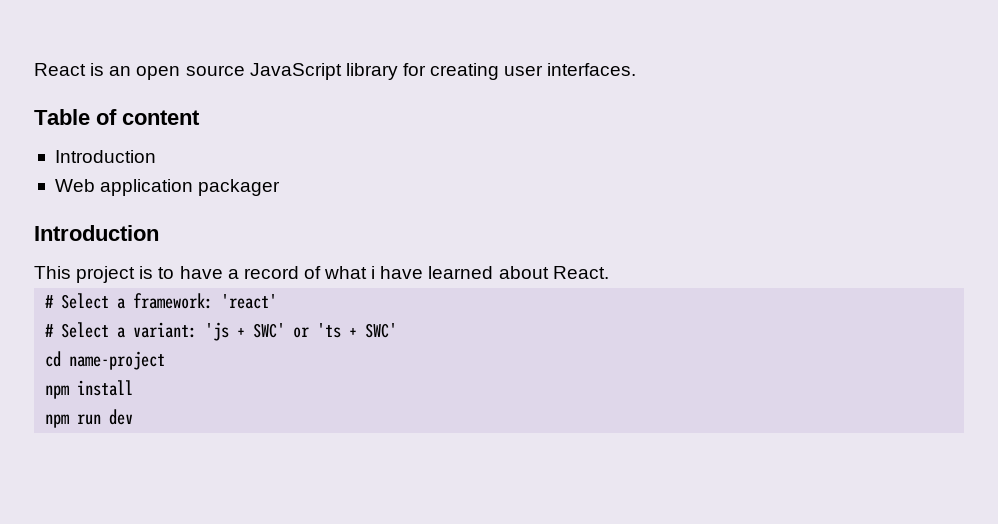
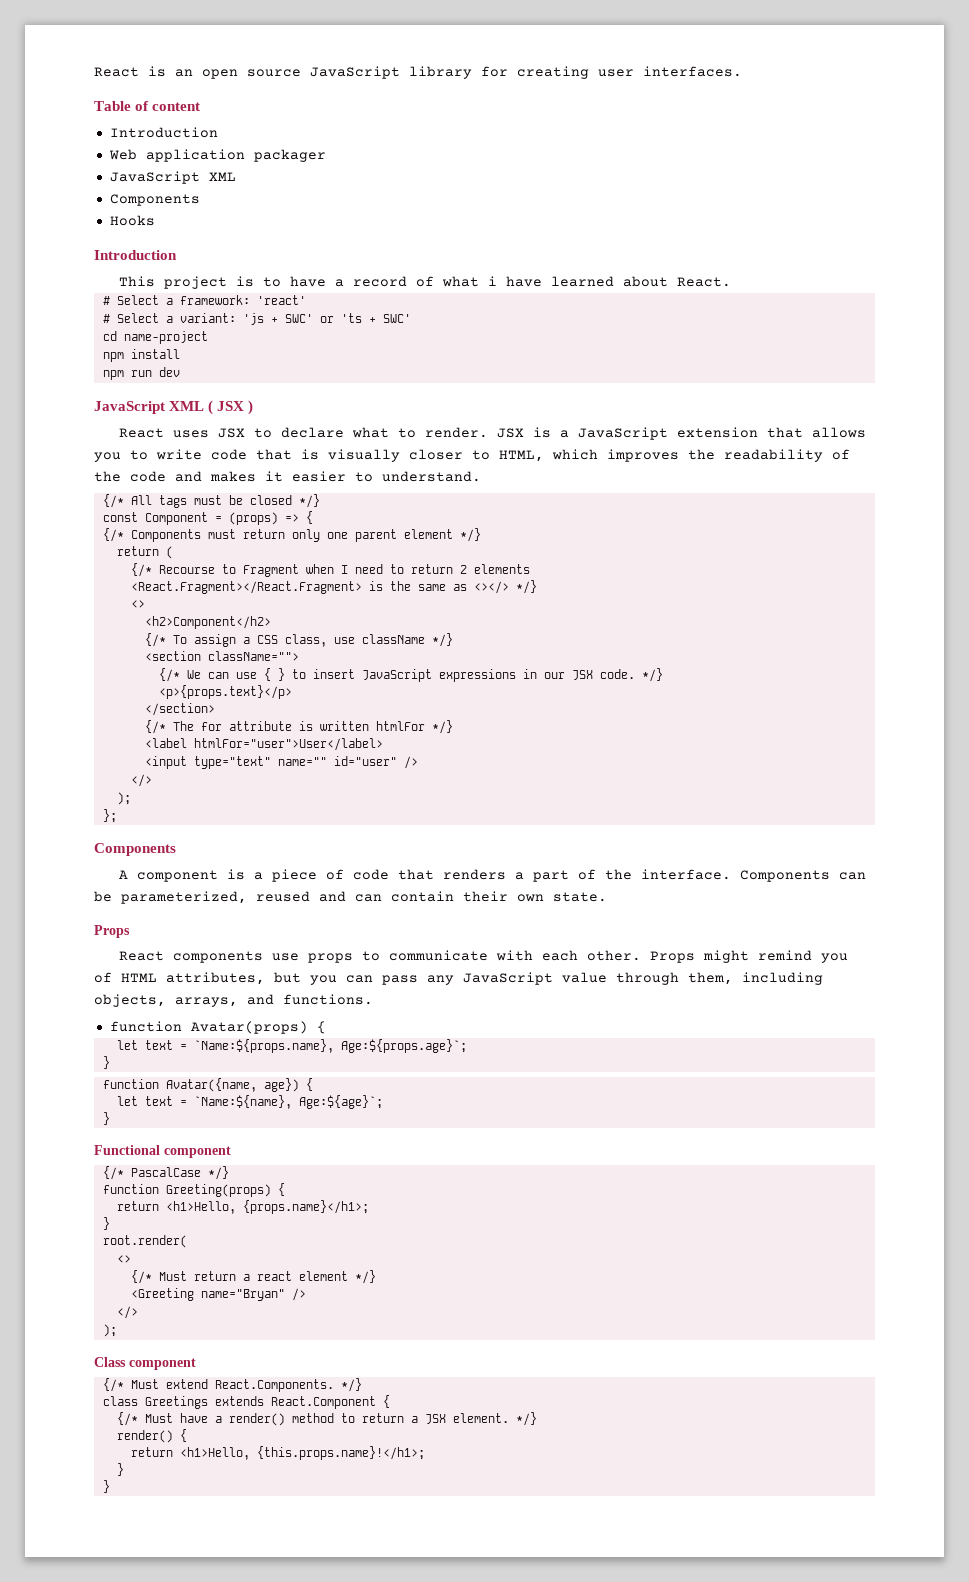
(281, 187) none -> [109,171,236,184] [109,194,200,206] [109,215,155,226] // JavaScript XML // Components // Hooks
(134, 417) none -> [94,400,254,415] [119,427,867,440] [94,449,850,462] [94,471,481,482] [102,494,320,508] [102,511,313,525] [102,528,481,542] [116,546,173,559] [130,563,530,577] [130,580,537,594] [130,600,145,608] [144,616,271,629] [144,633,453,647] [144,651,299,661] [158,668,663,682] [158,685,292,699] [144,703,215,716] [144,720,453,734] [144,738,383,751] [144,756,418,769] [130,774,152,787] [116,792,131,805] [102,809,117,823] [94,843,176,856] [119,869,867,882] [94,891,607,904] [94,925,130,938] [119,950,849,963] [94,972,823,985] [94,994,373,1007] [109,1021,326,1034] [116,1039,467,1053] [102,1056,110,1069] [102,1078,313,1092] [116,1095,383,1109] [102,1112,110,1125] [94,1145,231,1158] [102,1166,229,1180] [102,1183,285,1197] [116,1200,369,1214] [102,1217,110,1230] [102,1235,187,1248] [116,1255,131,1263] [130,1270,376,1284] [130,1288,306,1301] [116,1306,138,1319] [102,1324,117,1337] [94,1357,196,1370] [102,1378,362,1392] [102,1395,390,1409] [116,1412,537,1426] [116,1429,187,1443] [130,1446,425,1460] [116,1463,124,1476] [102,1480,110,1493] // JavaScript XML ( JSX ) // React uses JSX to declare what to render. JSX is a JavaScript extension that allows you to write code that is visually closer to HTML, which improves the readability of the code and makes it easier to understand. // {/* All tags must be closed */} // const Component = (props) => { // {/* Components must return only one parent element */} // return ( // {/* Recourse to Fragment when I need to return 2 elements // <React.Fragment></React.Fragment> is the same as <></> */} // <> // <h2>Component</h2> // {/* To assign a CSS class, use className */} // <section className=""> // {/* We can use { } to insert JavaScript expressions in our JSX code. */} // <p>{props.text}</p> // </section> // {/* The for attribute is written htmlFor */} // <label htmlFor="user">User</label> // <input type="text" name="" id="user" /> // </> // ); // }; // Components // A component is a piece of code that renders a part of the interface. Components can be parameterized, reused and can contain their own state. // Props // React components use props to communicate with each other. Props might remind you of HTML attributes, but you can pass any JavaScript value through them, including objects, arrays, and functions. // function Avatar(props) { // let text = `Name:${props.name}, Age:${props.age}`; // } // function Avatar({name, age}) { // let text = `Name:${name}, Age:${age}`; // } // Functional component // {/* PascalCase */} // function Greeting(props) { // return <h1>Hello, {props.name}</h1>; // } // root.render( // <> // {/* Must return a react element */} // <Greeting name="Bryan" /> // </> // ); // Class component // {/* Must extend React.Components. */} // class Greetings extends React.Component { // {/* Must have a render() method to return a JSX element. */} // render() { // return <h1>Hello, {this.props.name}!</h1>; // } // }

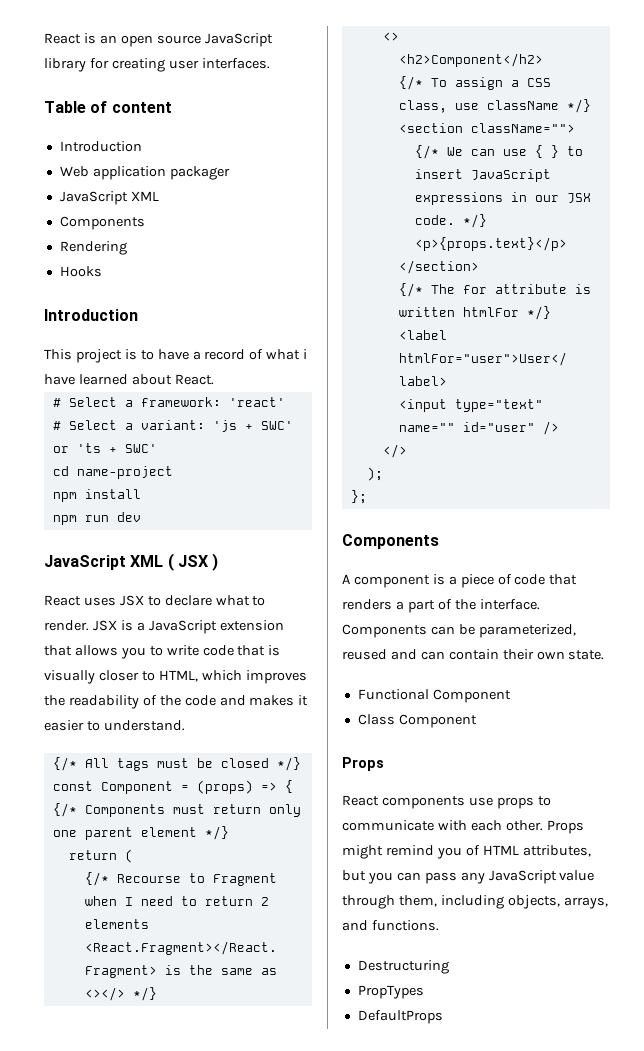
(200, 200) none -> [59,241,127,255] // Rendering
(607, 897) none -> [357,689,511,703] [357,714,477,728] // Functional Component // Class Component
[109,1021,326,1034] [116,1039,467,1053] [102,1056,110,1069] [102,1078,313,1092] [116,1095,383,1109] [102,1112,110,1125] [94,1145,231,1158] [102,1166,229,1180] [102,1183,285,1197] [116,1200,369,1214] [102,1217,110,1230] [102,1235,187,1248] [116,1255,131,1263] [130,1270,376,1284] [130,1288,306,1301] [116,1306,138,1319] [102,1324,117,1337] [94,1357,196,1370] [102,1378,362,1392] [102,1395,390,1409] [116,1412,537,1426] [116,1429,187,1443] [130,1446,425,1460] [116,1463,124,1476] [102,1480,110,1493] function Avatar(props) { // let text = `Name:${props.name}, Age:${props.age}`; // } // function Avatar({name, age}) { // let text = `Name:${name}, Age:${age}`; // } // Functional component // {/* PascalCase */} // function Greeting(props) { // return <h1>Hello, {props.name}</h1>; // } // root.render( // <> // {/* Must return a react element */} // <Greeting name="Bryan" /> // </> // ); // Class component // {/* Must extend React.Components. */} // class Greetings extends React.Component { // {/* Must have a render() method to return a JSX element. */} // render() { // return <h1>Hello, {this.props.name}!</h1>; // } // } -> [357,960,449,974] [357,985,424,999] [357,1010,443,1024] Destructuring // PropTypes // DefaultProps

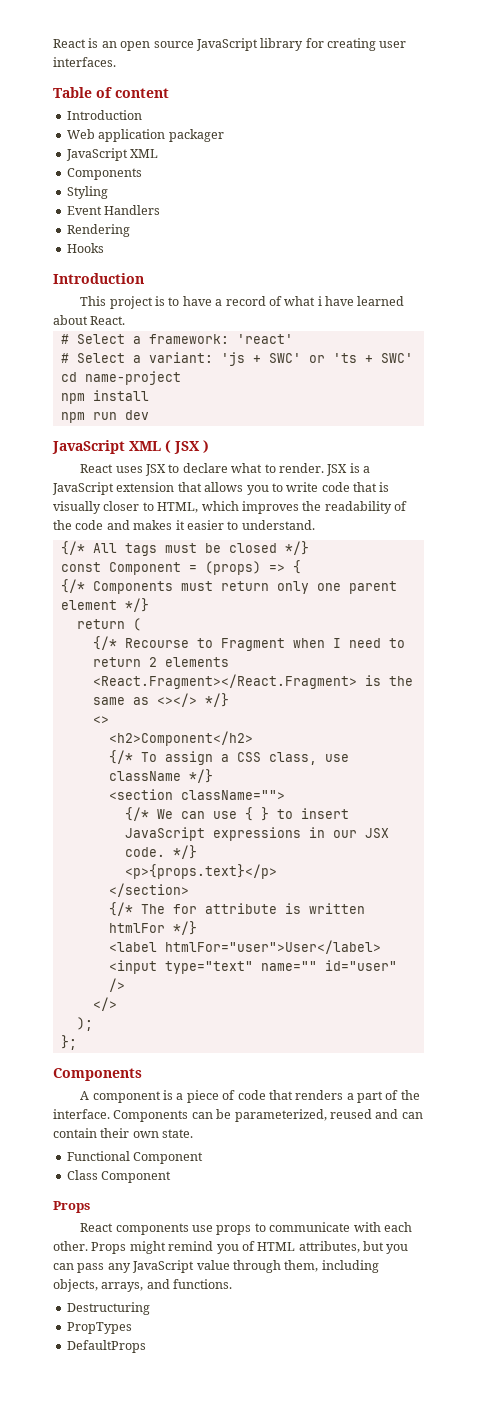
(145, 223) none -> [66,186,108,199] [66,205,161,215] // Styling // Event Handlers

